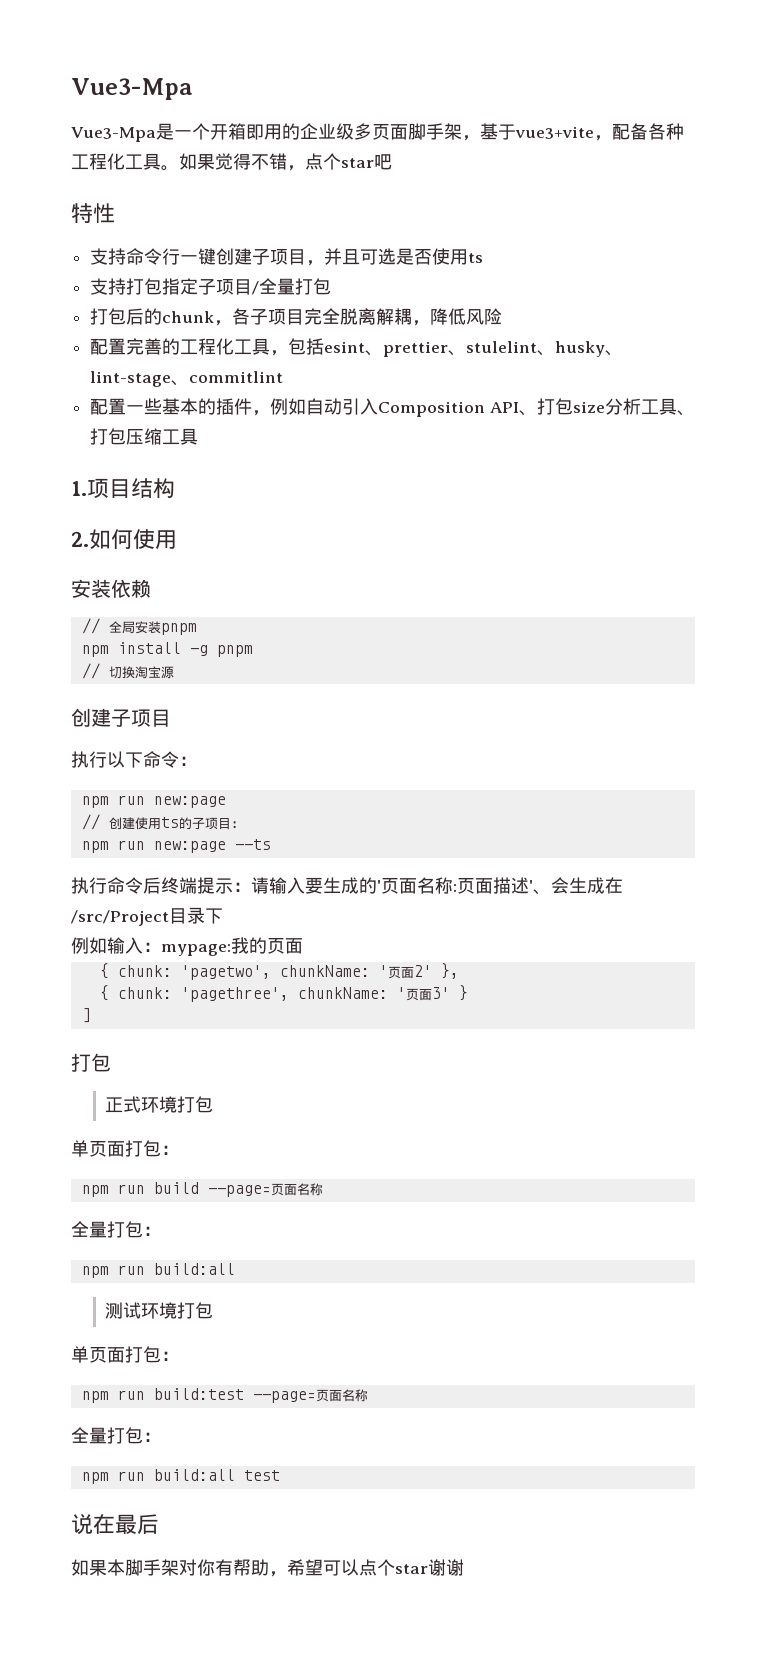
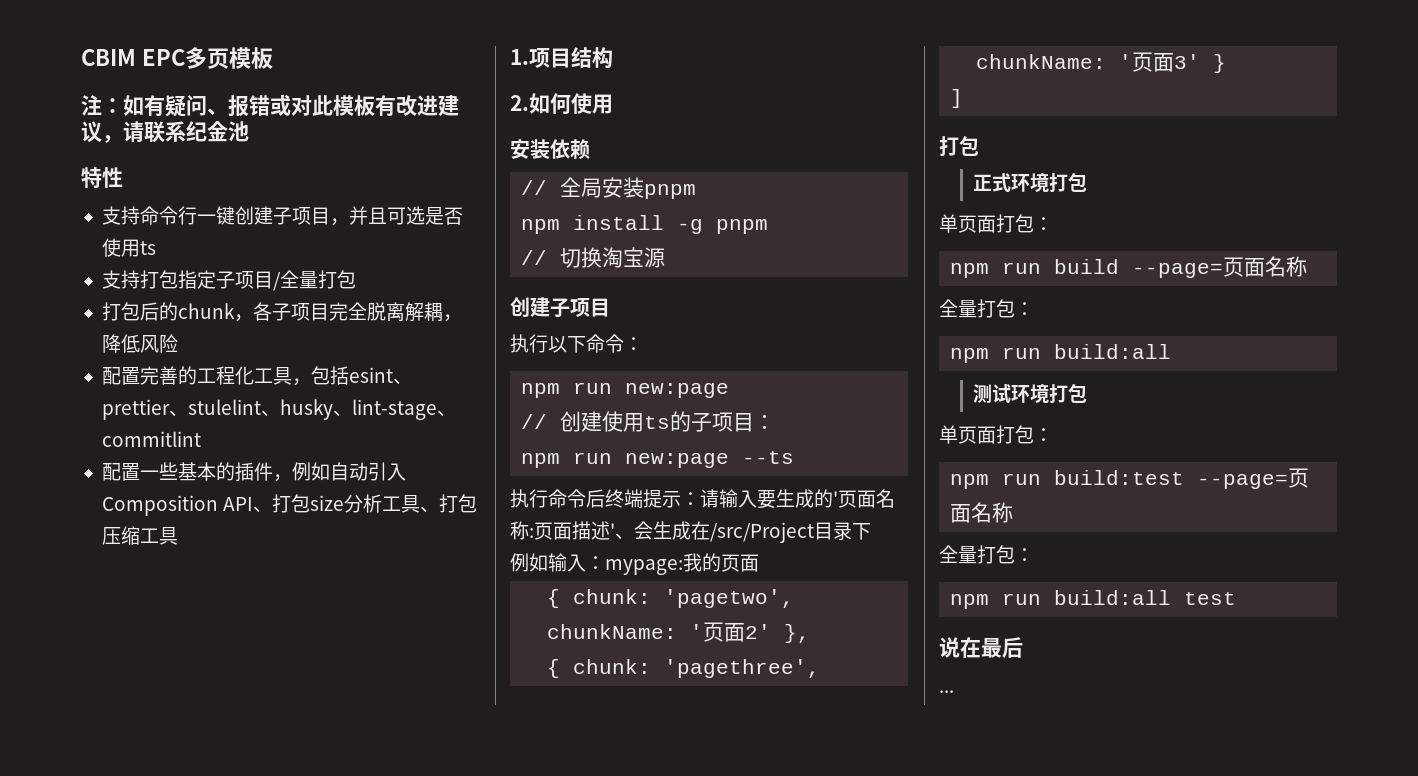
[71,78,193,100] [71,123,684,142] [71,153,392,171] Vue3-Mpa // Vue3-Mpa是一个开箱即用的企业级多页面脚手架，基于vue3+vite，配备各种工程化工具。如果觉得不错，点个star吧 -> [81,47,273,69] [81,94,459,117] [81,121,249,143] CBIM EPC多页模板 // 注：如有疑问、报错或对此模板有改进建议，请联系纪金池
[71,1559,464,1577] 如果本脚手架对你有帮助，希望可以点个star谢谢 -> [939,690,954,693] ...

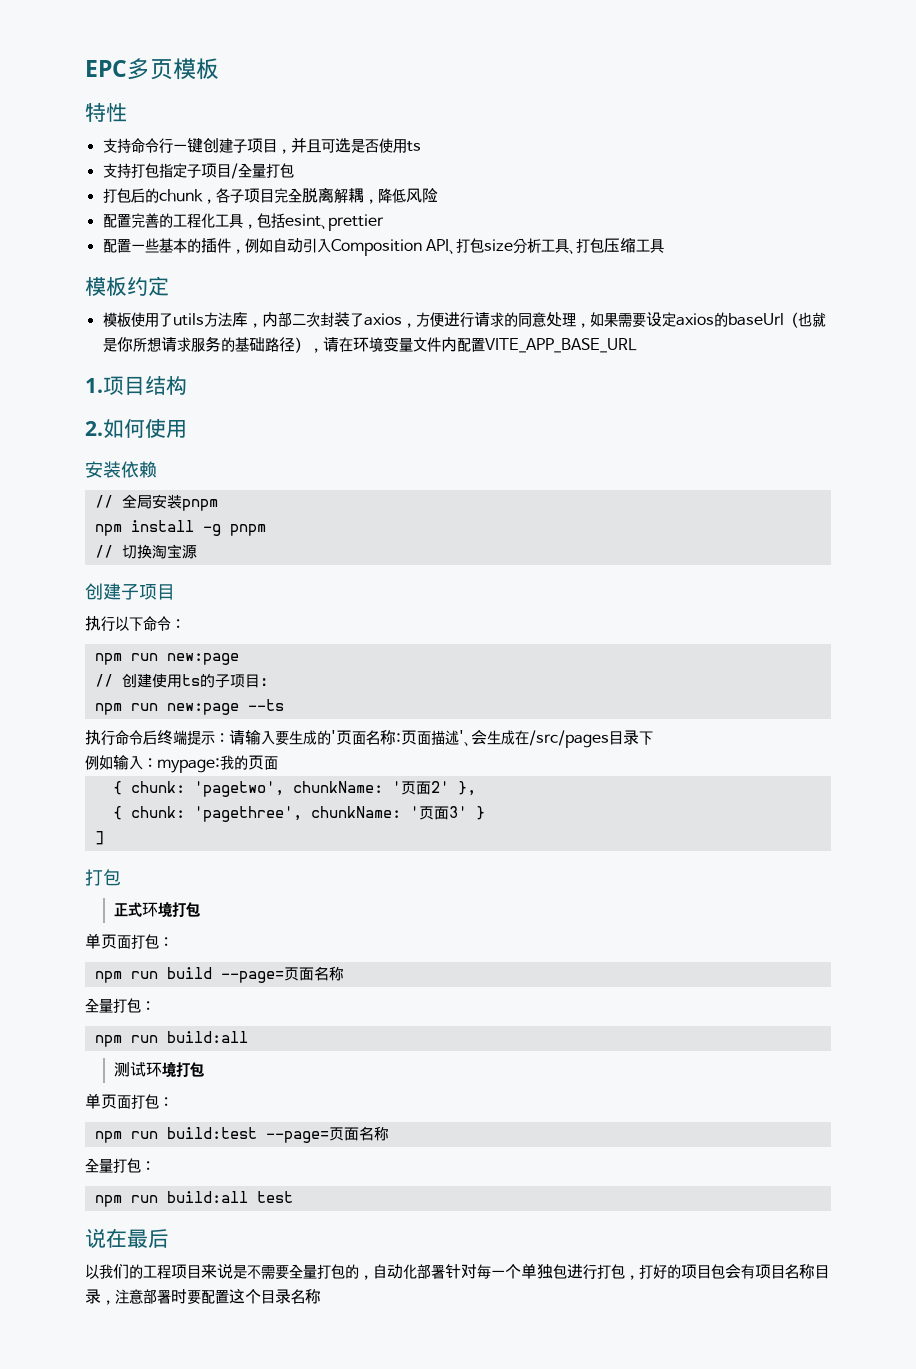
[81,49,136,66] CBIM -> (85, 68) none
[81,94,459,117] [81,121,249,143] // 注：如有疑问、报错或对此模板有改进建议，请联系纪金池 -> (219, 69) none
[168,399,456,420] [101,431,201,447] 、stulelint、husky、lint-stage、commitlint -> (384, 222) none
(178, 536) none -> [85,276,169,296] [102,312,826,328] [102,336,637,353] // 模板约定 // 模板使用了utils方法库，内部二次封装了axios，方便进行请求的同意处理，如果需要设定axios的baseUrl（也就是你所想请求服务的基础路径），请在环境变量文件内配置VITE_APP_BASE_URL
[710,522,814,543] /src/Project -> [529,730,609,748] /src/pages
[939,690,954,693] ... -> [85,1263,829,1280] [85,1289,321,1305] 以我们的工程项目来说是不需要全量打包的，自动化部署针对每一个单独包进行打包，打好的项目包会有项目名称目录，注意部署时要配置这个目录名称

